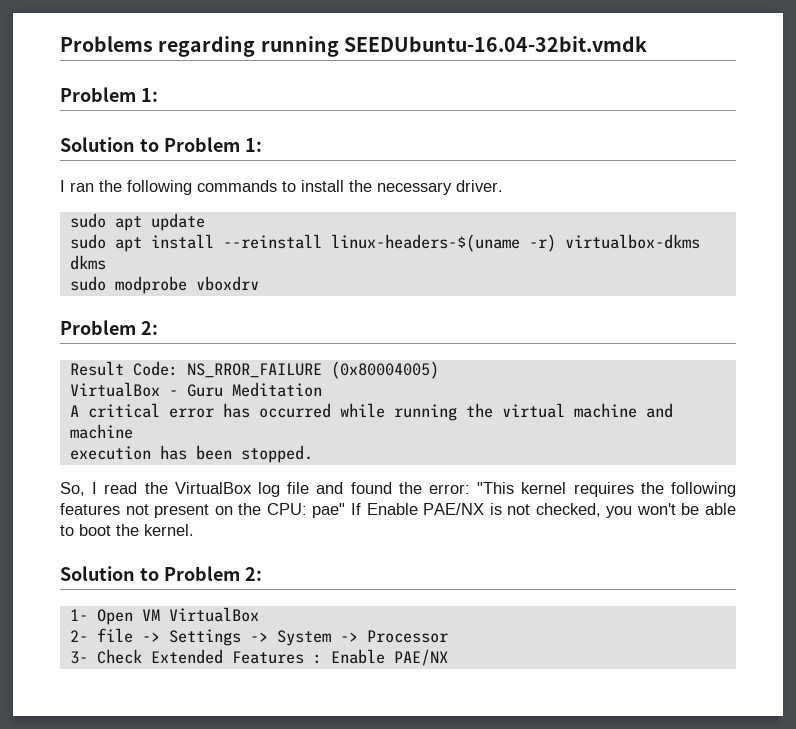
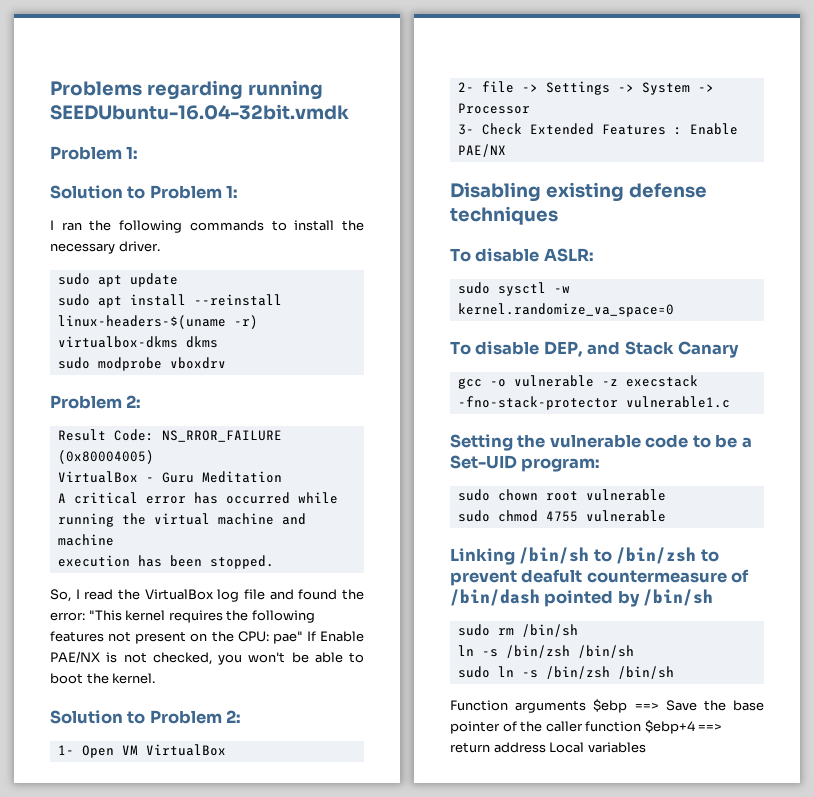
(448, 657) none -> [450,182,707,202] [450,206,558,225] [450,248,594,262] [457,282,570,296] [457,303,674,317] [450,341,740,358] [457,375,698,389] [457,396,730,410] [450,434,752,451] [450,455,601,472] [457,489,666,501] [457,510,666,522] [450,547,719,565] [450,569,750,586] [450,589,714,607] [457,624,578,637] [457,645,634,658] [457,666,674,679] [450,699,764,713] [450,720,723,734] [450,742,646,753] // Disabling existing defense techniques // To disable ASLR: // sudo sysctl -w kernel.randomize_va_space=0 // To disable DEP, and Stack Canary // gcc -o vulnerable -z execstack -fno-stack-protector vulnerable1.c // Setting the vulnerable code to be a Set-UID program: // sudo chown root vulnerable // sudo chmod 4755 vulnerable // Linking /bin/sh to /bin/zsh to prevent deafult countermeasure of /bin/dash pointed by /bin/sh // sudo rm /bin/sh // ln -s /bin/zsh /bin/sh // sudo ln -s /bin/zsh /bin/sh // Function arguments $ebp ==> Save the base pointer of the caller function $ebp+4 ==> return address Local variables

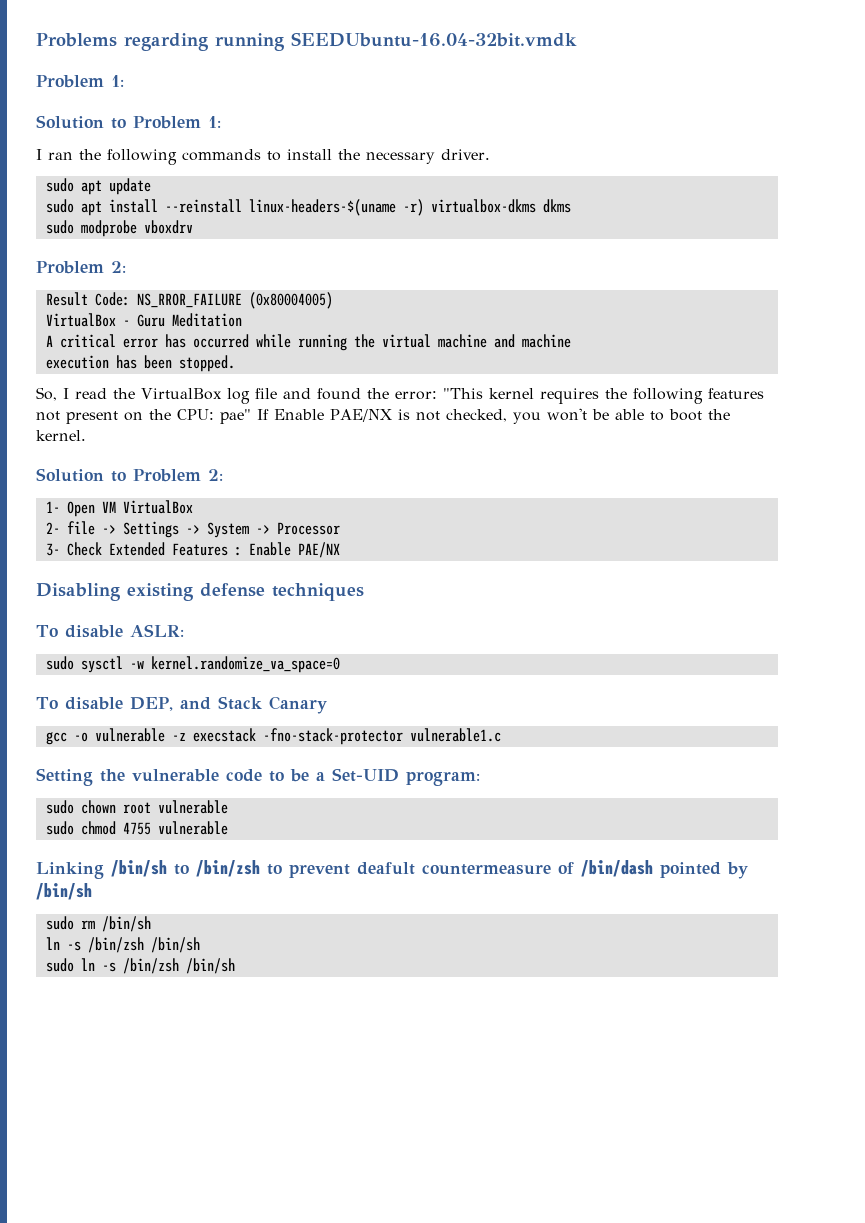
[450,699,764,713] [450,720,723,734] [450,742,646,753] // Function arguments $ebp ==> Save the base pointer of the caller function $ebp+4 ==> return address Local variables -> (235, 966) none

